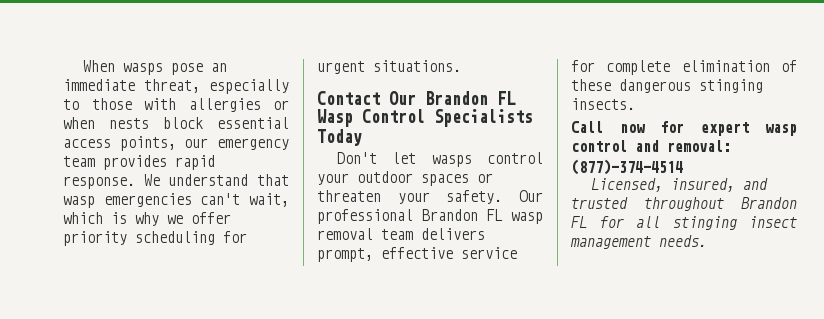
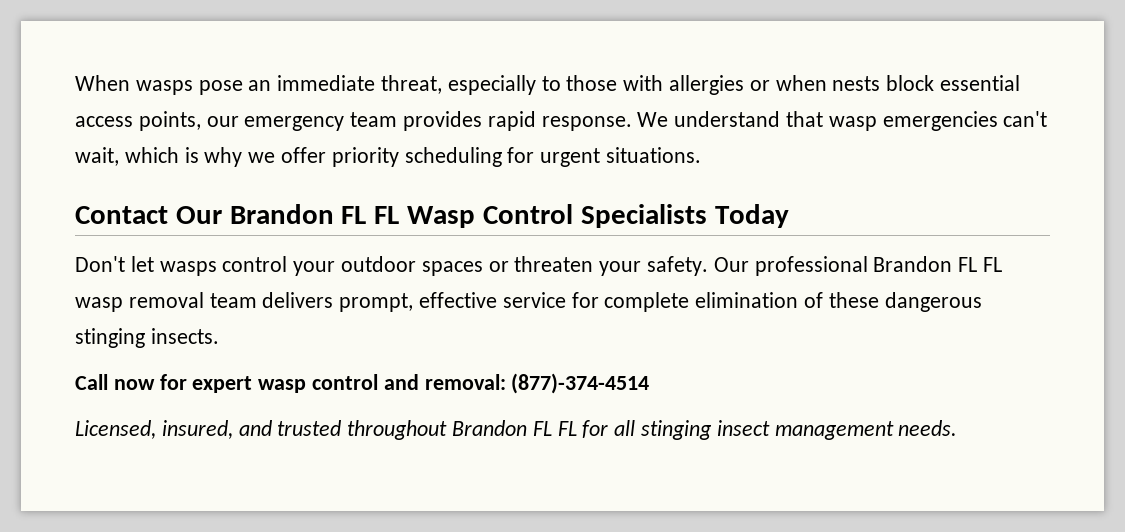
(516, 98) none -> [374,206,400,224] FL
(504, 215) none -> [983,257,1003,272] FL
(587, 222) none -> [557,421,577,436] FL

